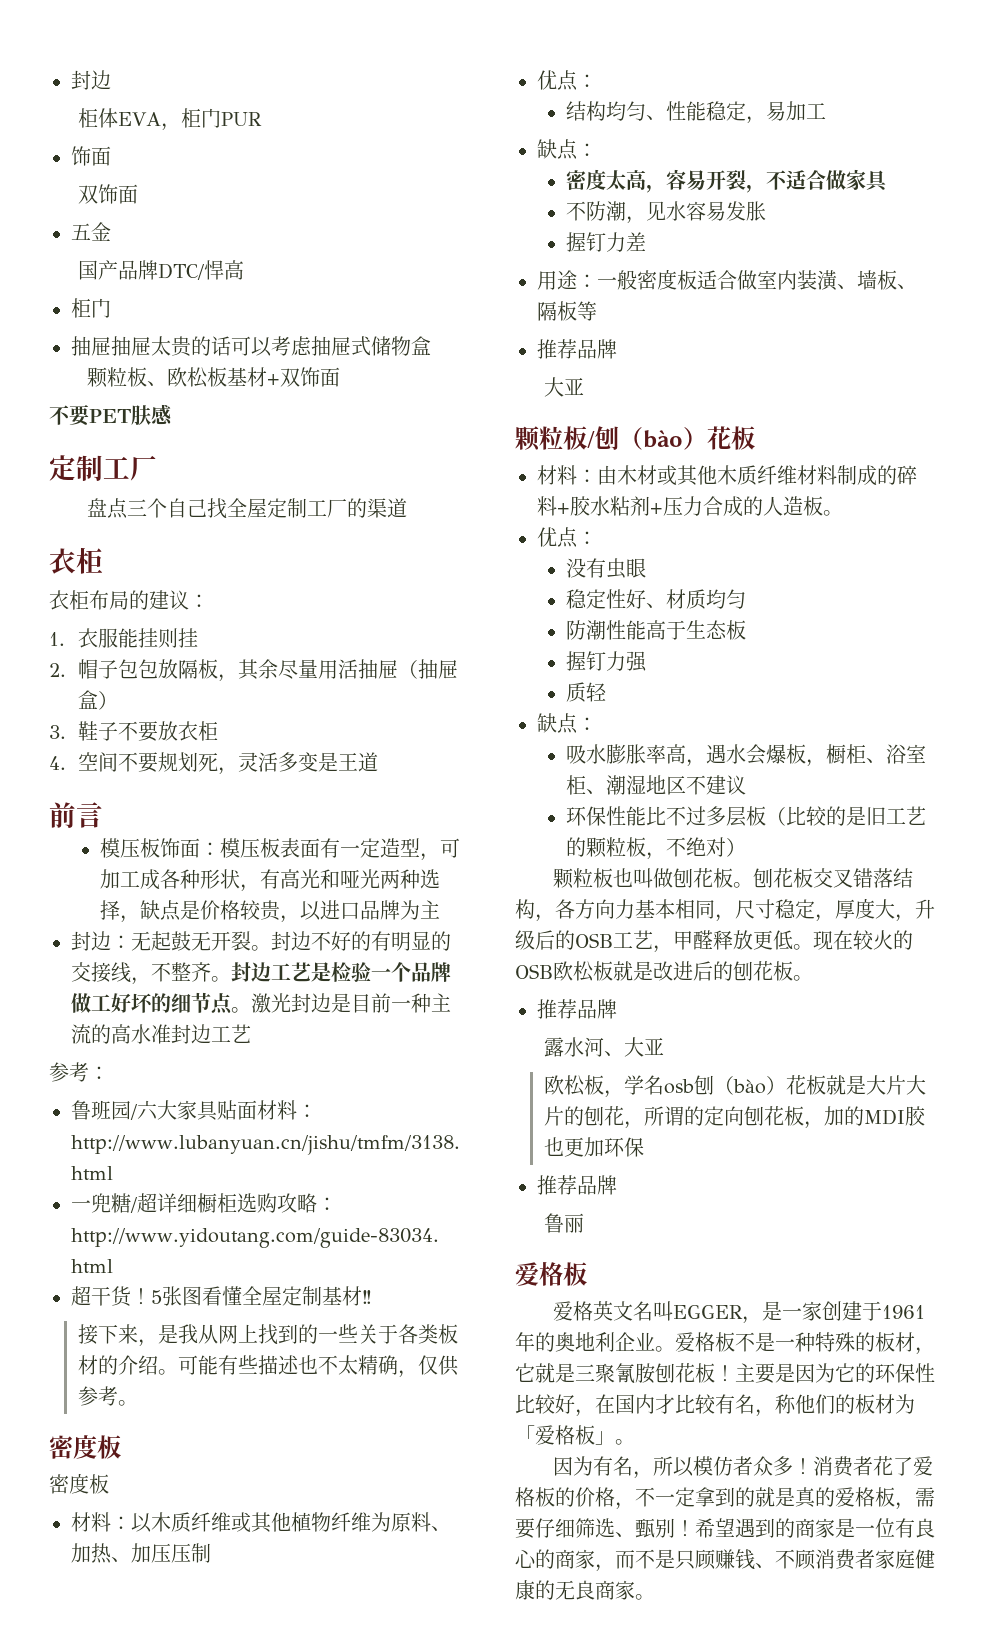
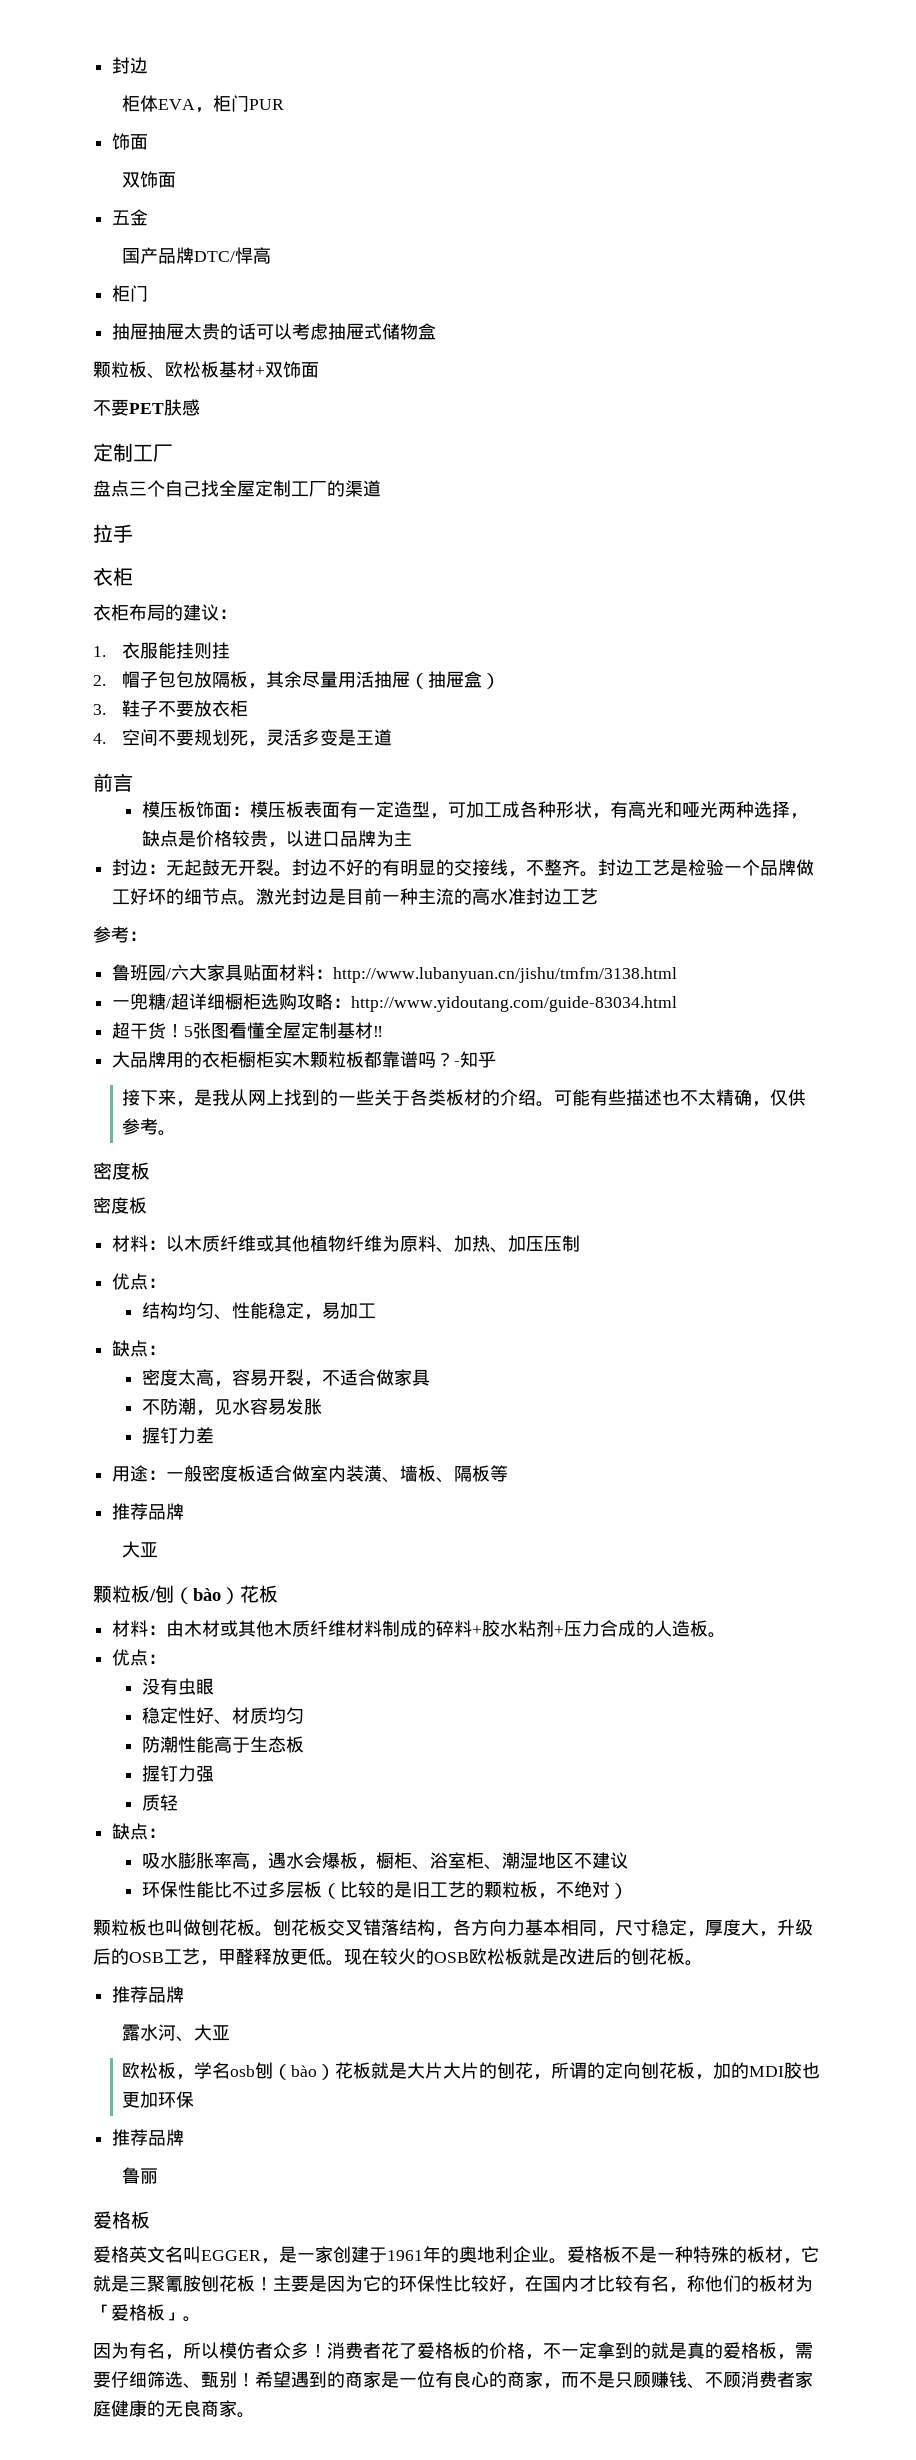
(408, 508) none -> [93,524,133,543] // 拉手
(371, 1297) none -> [112,1051,497,1068] // 大品牌用的衣柜橱柜实木颗粒板都靠谱吗？-知乎

